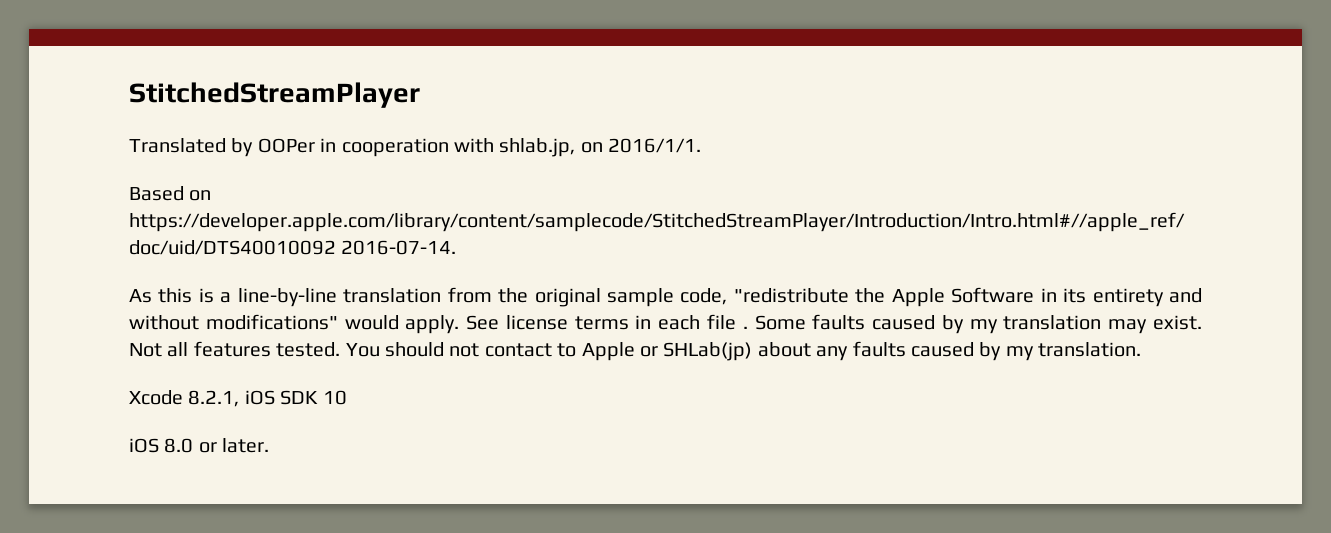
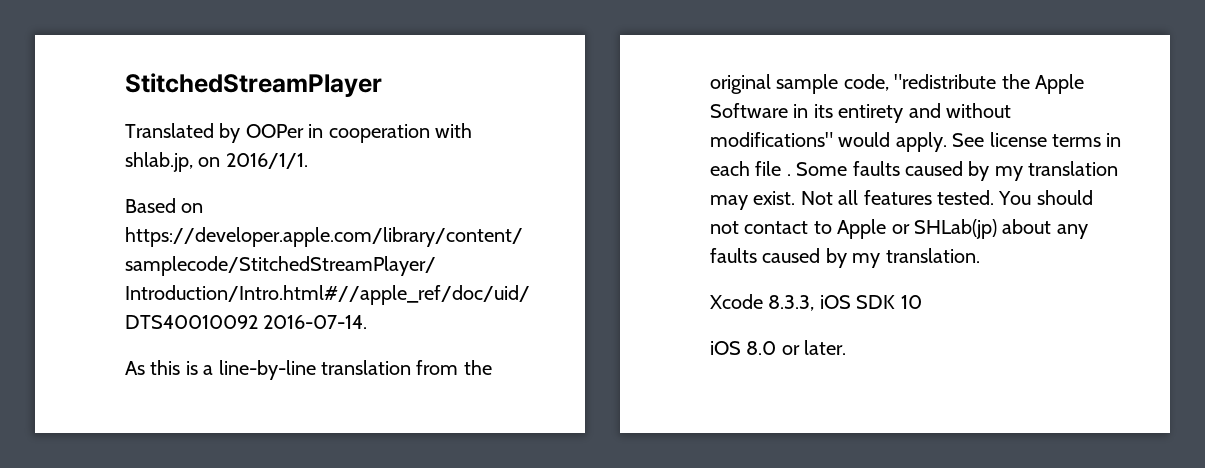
[188,390,240,407] 8.2.1, -> [768,295,815,311] 8.3.3,

